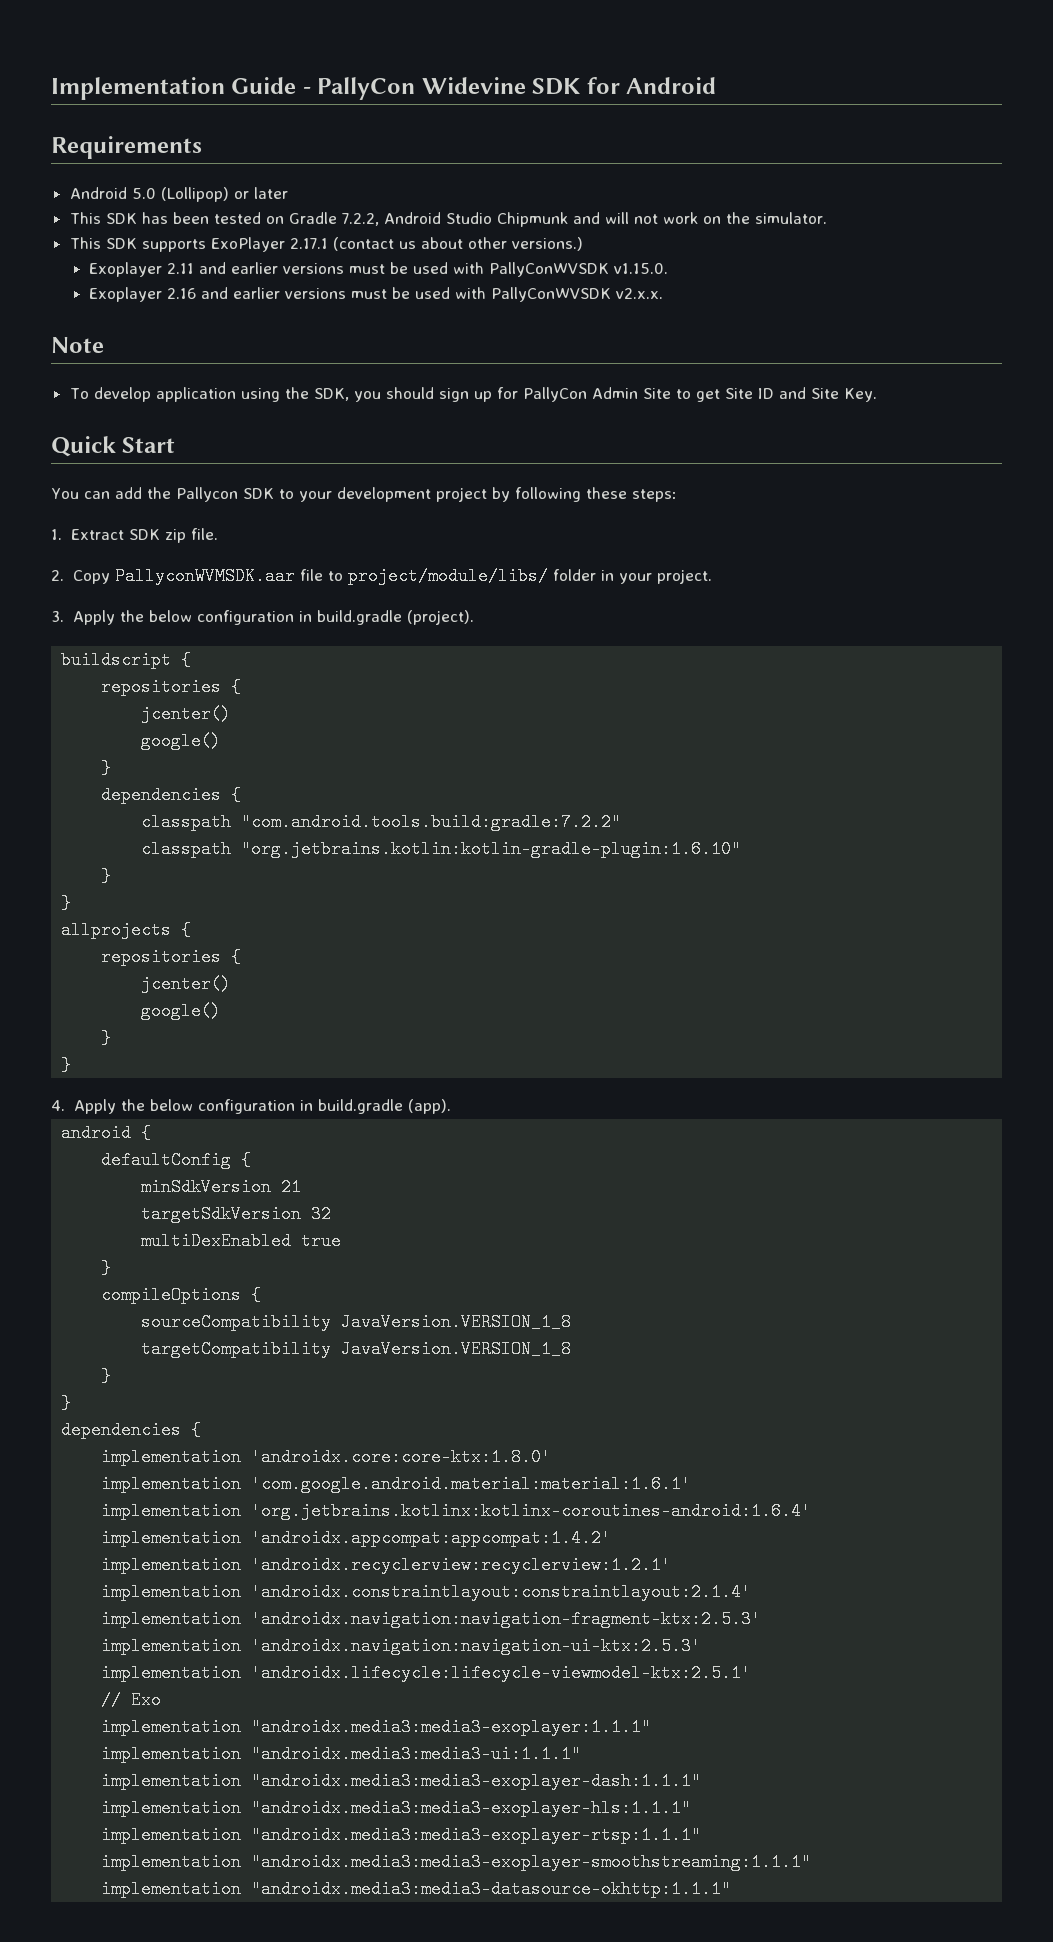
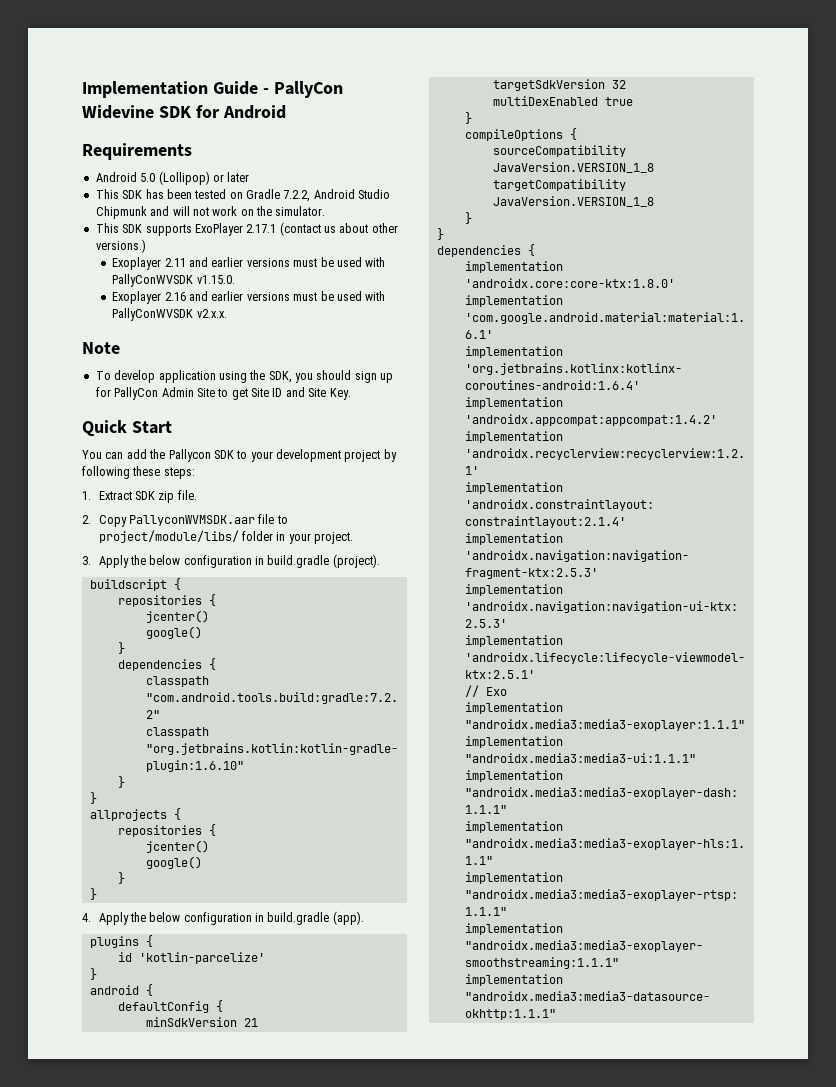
(451, 1106) none -> [89,935,153,948] [117,952,265,964] [89,968,97,980] // plugins { // id 'kotlin-parcelize' // }

